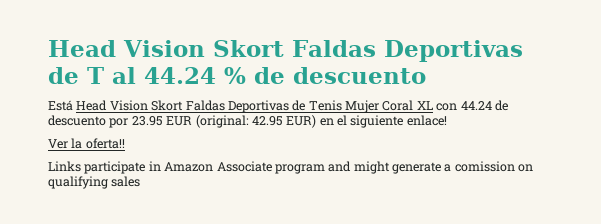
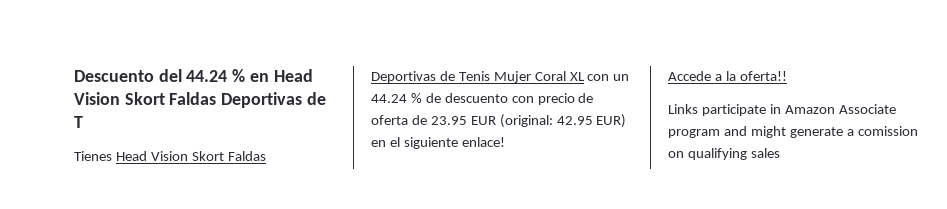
(48, 48) none -> [74,69,269,82] Descuento del 44.24 % en
[112,67,426,84] [48,100,73,111] al 44.24 % de descuento // Está -> [74,151,112,161] // Tienes
[460,100,508,111] [48,115,129,128] 44.24 de descuento por -> [613,74,630,81] [371,93,594,105] [371,115,427,125] un 44.24 % de descuento con precio de oferta de
[48,139,68,149] Ver -> [668,71,722,81] Accede a

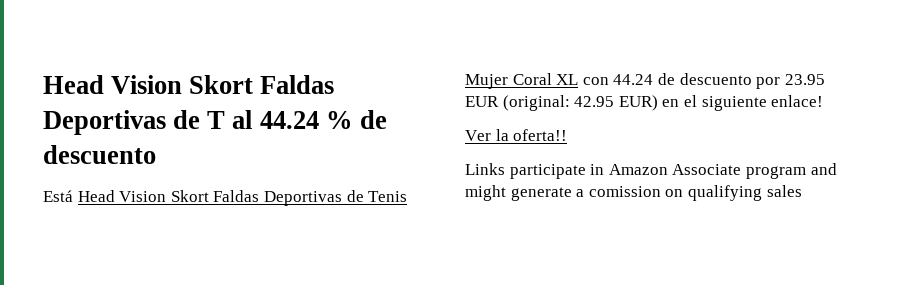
[74,69,269,82] Descuento del 44.24 % en -> (43, 84) none
[74,151,112,161] // Tienes -> [232,110,387,129] [43,145,156,164] [43,190,73,202] al 44.24 % de descuento // Está
[613,74,630,81] [371,93,594,105] [371,115,427,125] un 44.24 % de descuento con precio de oferta de -> [613,73,781,89] 44.24 de descuento por
[668,71,722,81] Accede a -> [465,130,491,141] Ver

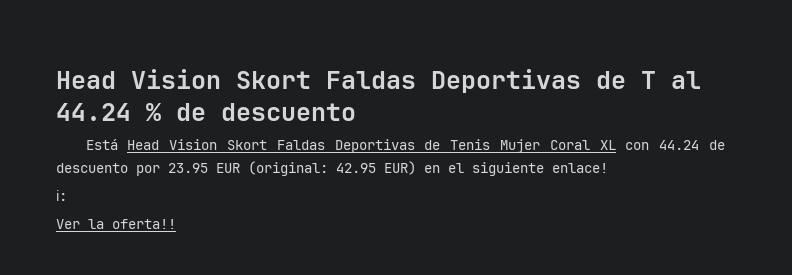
(824, 101) none -> [56,190,67,201] // ℹ:
[465,163,837,179] [465,185,802,201] // Links participate in Amazon Associate program and might generate a comission on qualifying sales -> (176, 224) none

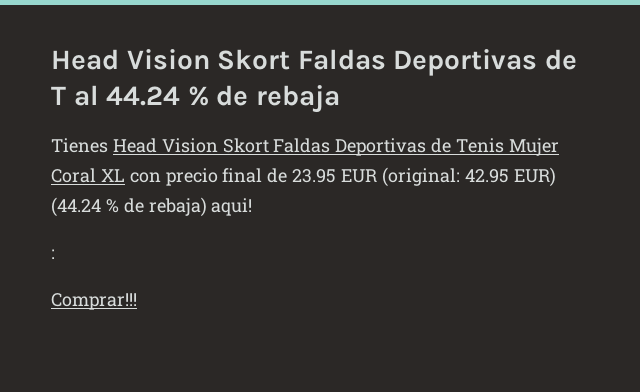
[221,103,356,121] [85,139,118,150] descuento // Está -> [255,85,340,113] [51,138,108,153] rebaja // Tienes
[659,140,725,150] [56,163,160,176] 44.24 de descuento por -> [165,168,288,186] precio final de
[424,162,608,176] [56,190,67,201] [56,219,176,229] en el siguiente enlace! // ℹ: // Ver la oferta!! -> [51,197,253,217] [51,249,55,259] [51,293,137,310] (44.24 % de rebaja) aqui! // : // Comprar!!!

